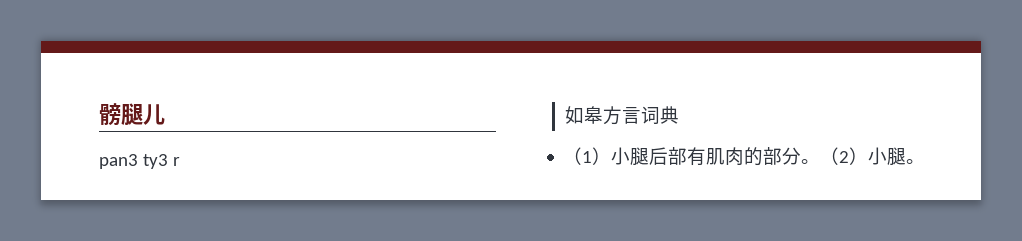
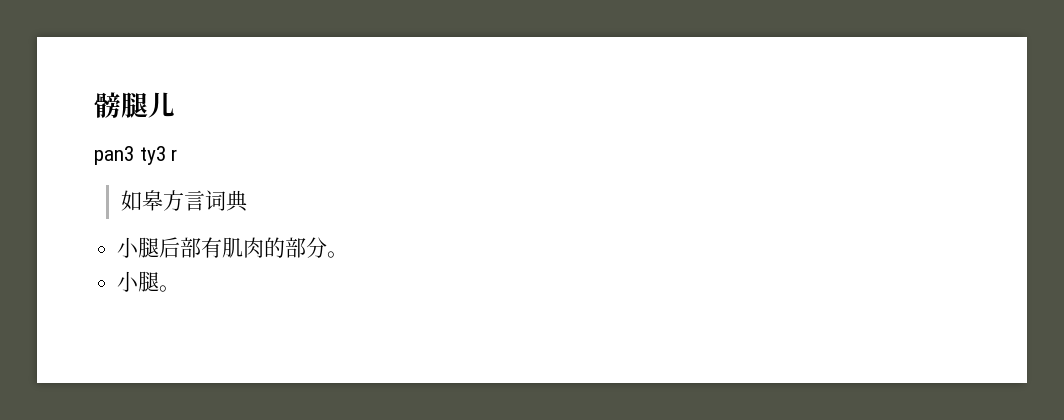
[563,147,612,165] （1） -> (248, 201) none
[820,147,869,165] （2） -> (349, 254) //

